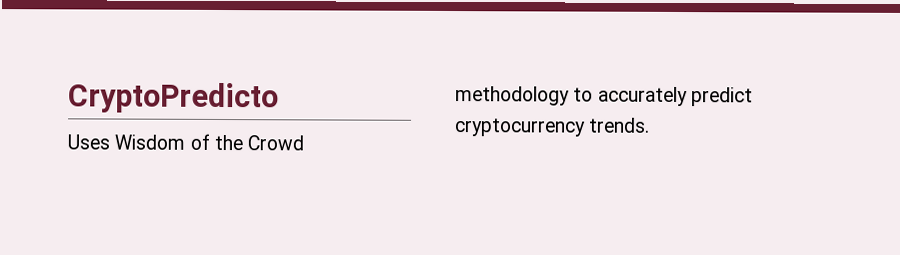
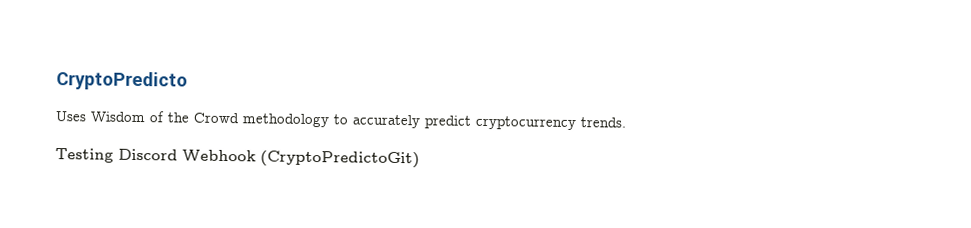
(651, 125) none -> [55,148,420,169] // Testing Discord Webhook (CryptoPredictoGit)

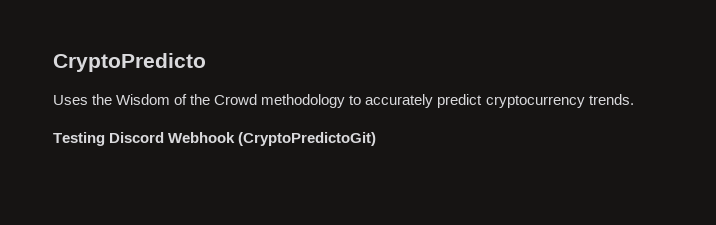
(87, 116) none -> [92,94,113,105] the

